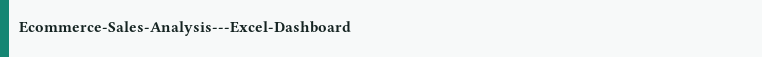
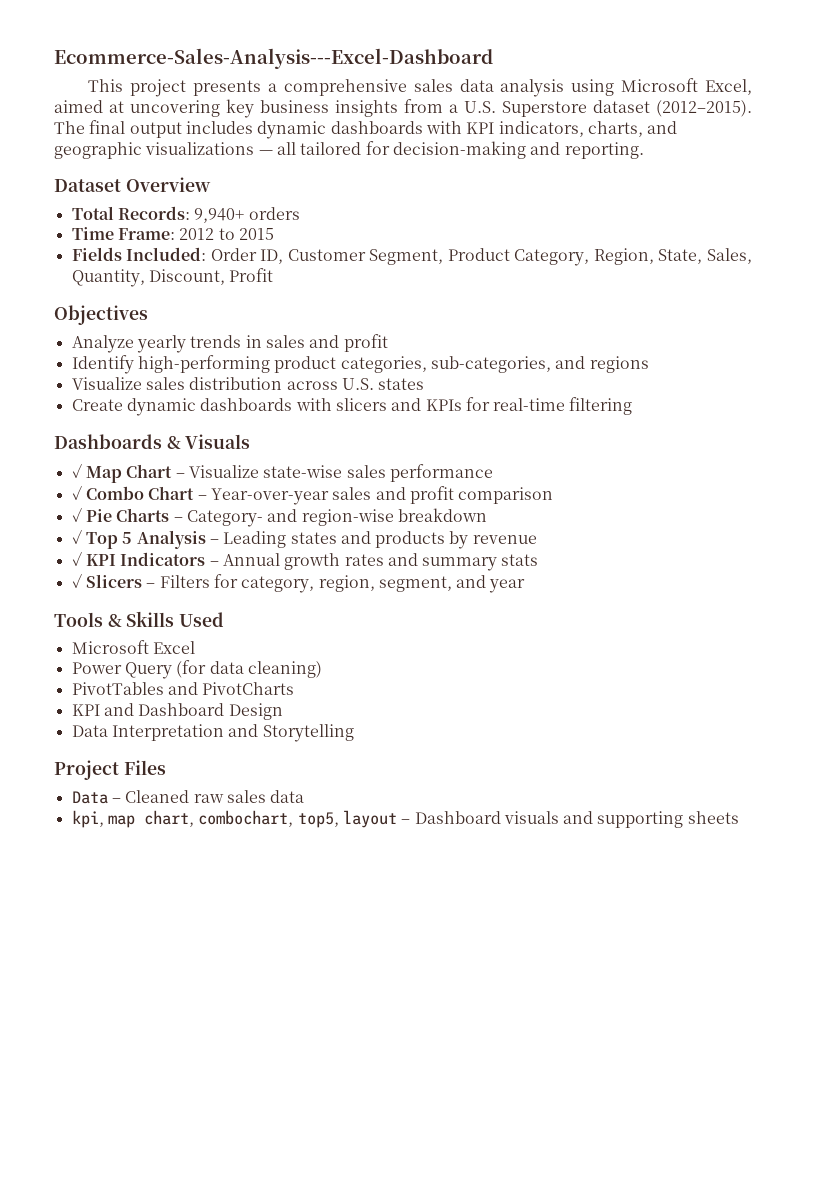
(351, 28) none -> [88,78,752,97] [54,99,752,118] [54,120,678,139] [54,141,644,159] [54,177,211,192] [71,206,300,223] [71,227,274,240] [71,247,752,266] [71,268,274,287] [54,305,148,325] [71,334,388,353] [71,355,649,374] [71,377,425,390] [71,397,633,416] [54,434,251,449] [71,463,493,483] [71,485,554,505] [71,507,487,527] [71,529,537,549] [71,551,539,571] [71,573,526,593] [54,611,225,627] [71,640,195,654] [71,660,322,679] [71,682,295,695] [71,703,283,720] [71,724,354,742] [54,760,166,780] [71,790,305,804] [71,810,739,828] // This project presents a comprehensive sales data analysis using Microsoft Excel, aimed at uncovering key business insights from a U.S. Superstore dataset (2012–2015). The final output includes dynamic dashboards with KPI indicators, charts, and geographic visualizations — all tailored for decision-making and reporting. // Dataset Overview // Total Records: 9,940+ orders // Time Frame: 2012 to 2015 // Fields Included: Order ID, Customer Segment, Product Category, Region, State, Sales, Quantity, Discount, Profit // Objectives // Analyze yearly trends in sales and profit // Identify high-performing product categories, sub-categories, and regions // Visualize sales distribution across U.S. states // Create dynamic dashboards with slicers and KPIs for real-time filtering // Dashboards & Visuals // ✓ Map Chart – Visualize state-wise sales performance // ✓ Combo Chart – Year-over-year sales and profit comparison // ✓ Pie Charts – Category- and region-wise breakdown // ✓ Top 5 Analysis – Leading states and products by revenue // ✓ KPI Indicators – Annual growth rates and summary stats // ✓ Slicers – Filters for category, region, segment, and year // Tools & Skills Used // Microsoft Excel // Power Query (for data cleaning) // PivotTables and PivotCharts // KPI and Dashboard Design // Data Interpretation and Storytelling // Project Files // Data – Cleaned raw sales data // kpi, map chart, combochart, top5, layout – Dashboard visuals and supporting sheets

